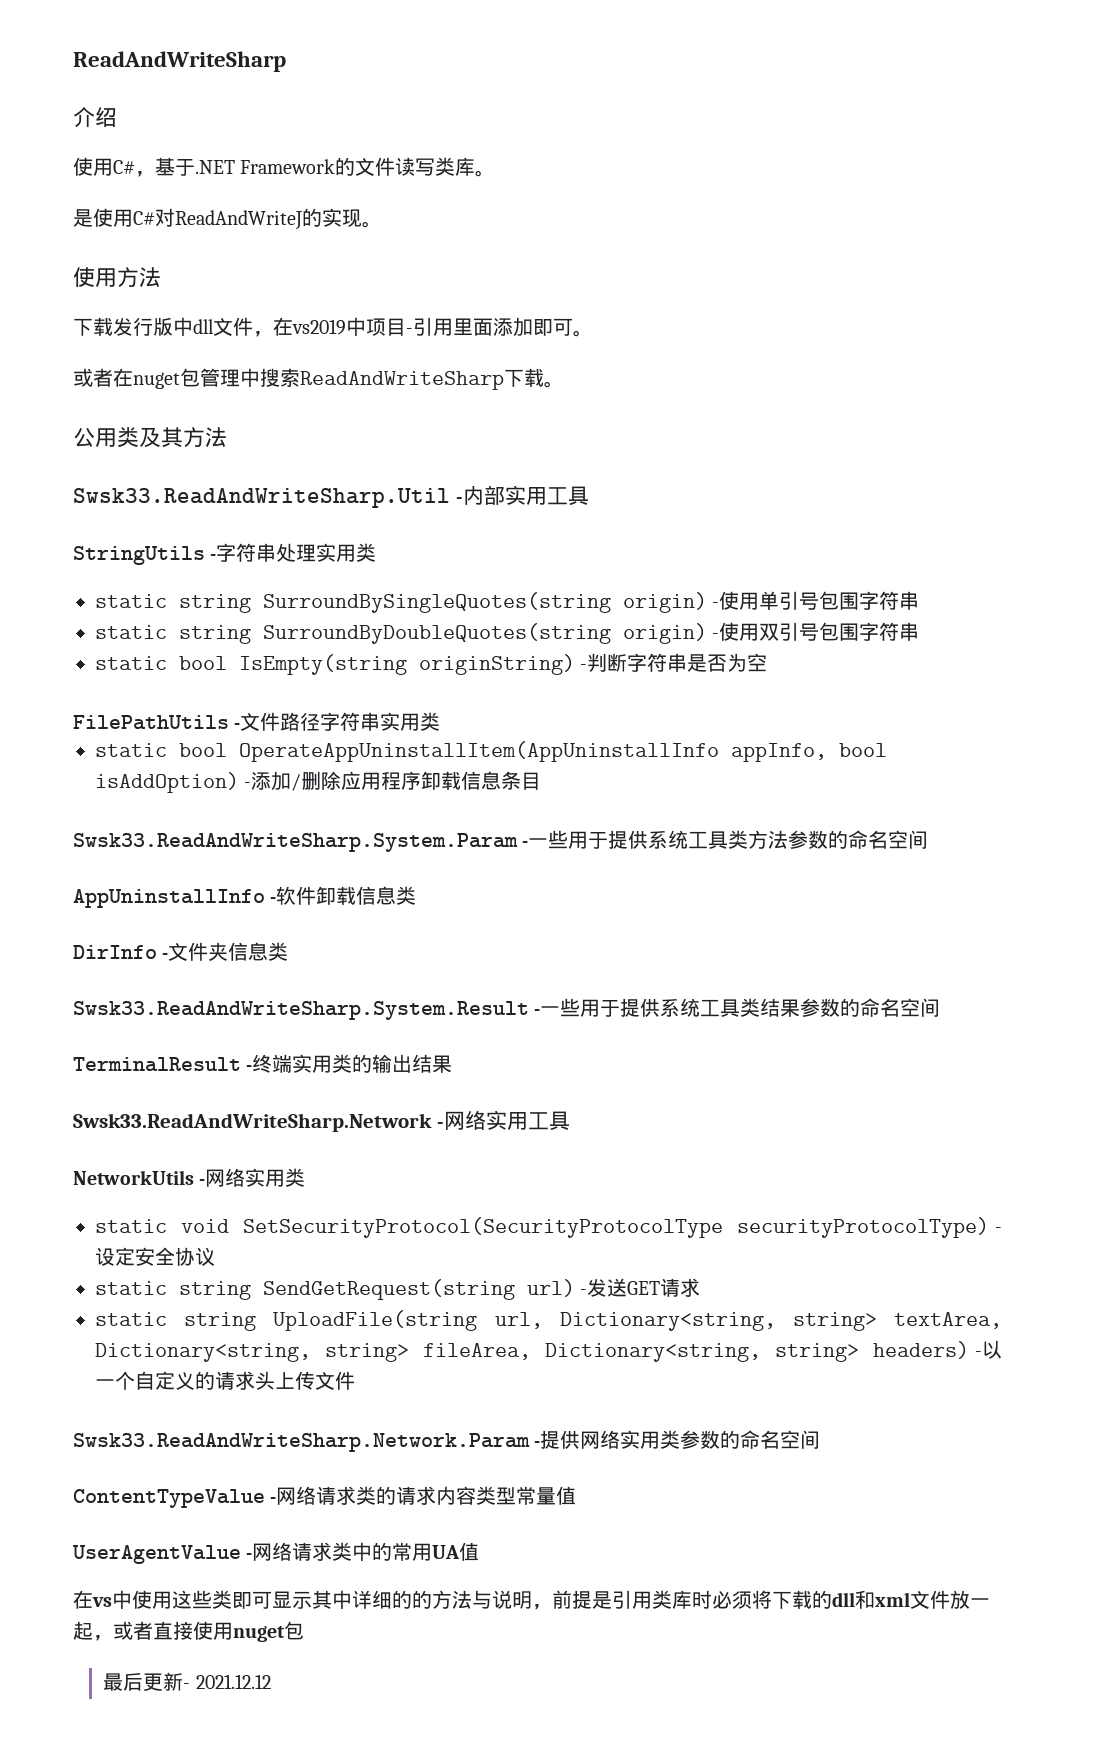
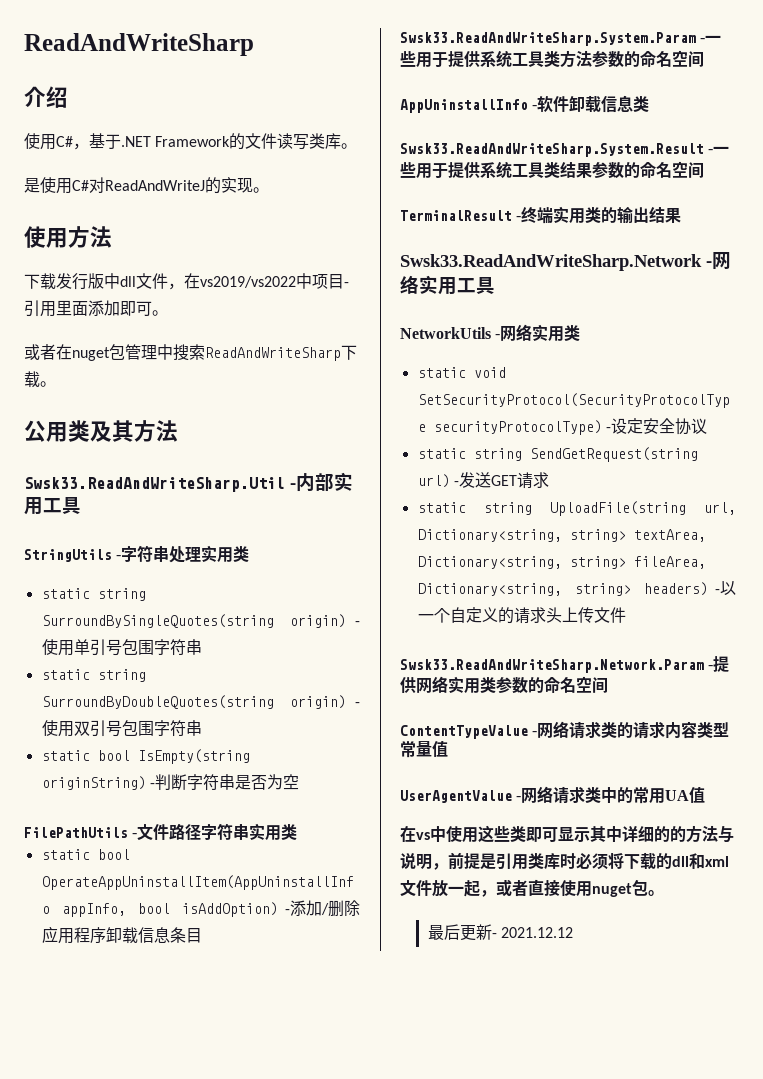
[292,319,346,335] vs2019 -> [200,276,296,288] vs2019/vs2022
[73,942,289,962] // DirInfo -文件夹信息类 -> (650, 104) none
(304, 1630) none -> [648,890,664,896] 。

